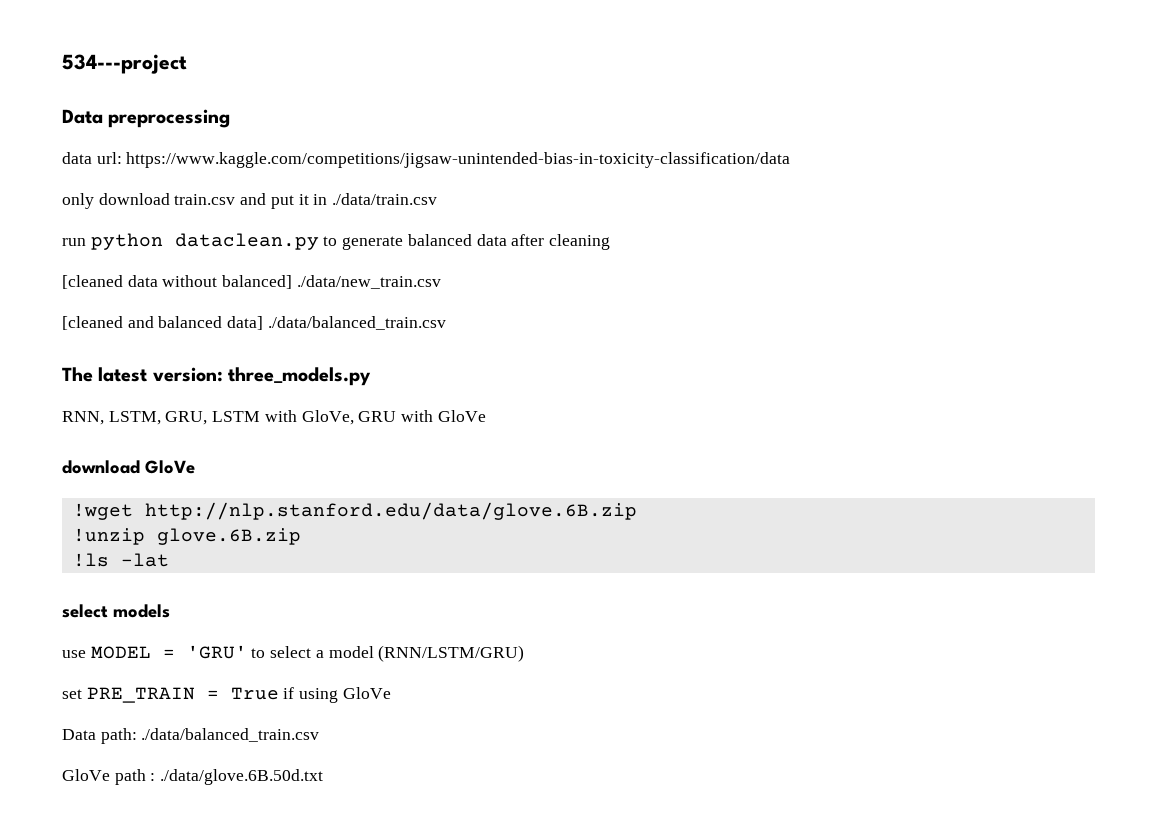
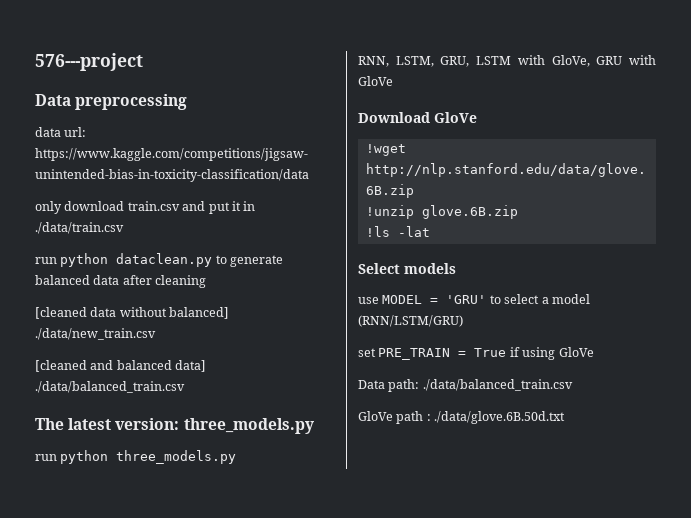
[62,54,187,74] 534---project -> [35,53,143,71] 576---project
(372, 376) none -> [35,450,237,464] // run python three_models.py
[62,460,140,474] download -> [358,112,430,123] Download
[62,604,108,618] select -> [358,263,400,274] Select

